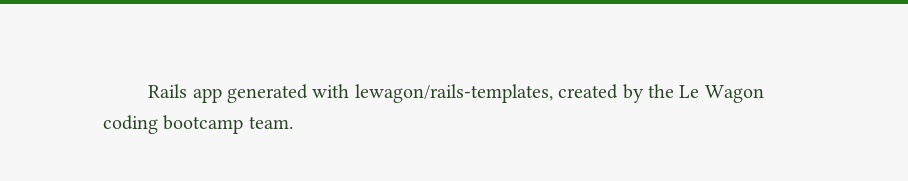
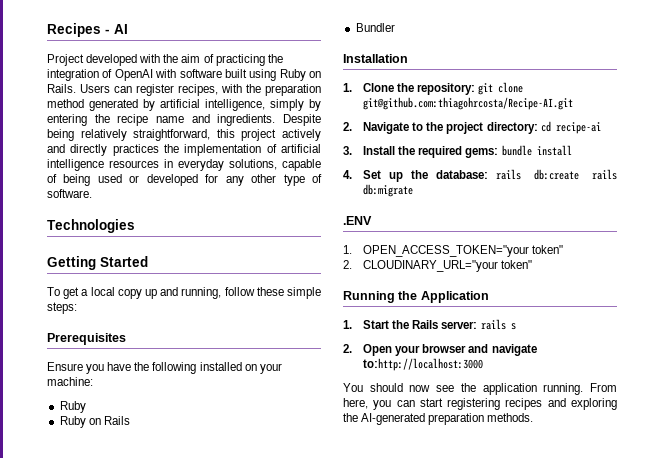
[148,84,764,103] [103,115,293,134] Rails app generated with lewagon/rails-templates, created by the Le Wagon coding bootcamp team. -> [47,23,128,37] [47,54,283,66] [47,69,321,81] [47,84,321,96] [47,99,321,111] [47,114,321,126] [47,129,321,141] [47,144,321,156] [47,159,321,171] [47,174,323,186] [47,189,92,198] [47,219,135,233] [47,256,148,270] [47,287,321,299] [47,302,77,314] [47,333,126,345] [47,362,282,374] [47,377,93,386] [59,401,86,413] [59,416,130,428] [355,23,395,32] [343,54,408,63] [343,82,524,95] [363,97,574,110] [343,121,601,134] [343,145,572,158] [343,169,617,182] [363,184,414,197] [343,216,372,225] [343,245,564,257] [343,260,533,272] [343,291,489,303] [343,319,516,330] [343,344,537,356] [363,358,484,371] [343,383,617,395] [343,398,617,410] [343,413,534,425] Recipes - AI // Project developed with the aim of practicing the integration of OpenAI with software built using Ruby on Rails. Users can register recipes, with the preparation method generated by artificial intelligence, simply by entering the recipe name and ingredients. Despite being relatively straightforward, this project actively and directly practices the implementation of artificial intelligence resources in everyday solutions, capable of being used or developed for any other type of software. // Technologies // Getting Started // To get a local copy up and running, follow these simple steps: // Prerequisites // Ensure you have the following installed on your machine: // Ruby // Ruby on Rails // Bundler // Installation // 1. Clone the repository: git clone git@github.com:thiagohrcosta/Recipe-AI.git // 2. Navigate to the project directory: cd recipe-ai // 3. Install the required gems: bundle install // 4. Set up the database: rails db:create rails db:migrate // .ENV // 1. OPEN_ACCESS_TOKEN="your token" // 2. CLOUDINARY_URL="your token" // Running the Application // 1. Start the Rails server: rails s // 2. Open your browser and navigate to:http://localhost:3000 // You should now see the application running. From here, you can start registering recipes and exploring the AI-generated preparation methods.

